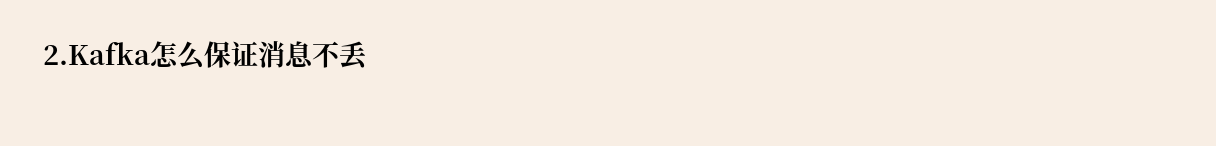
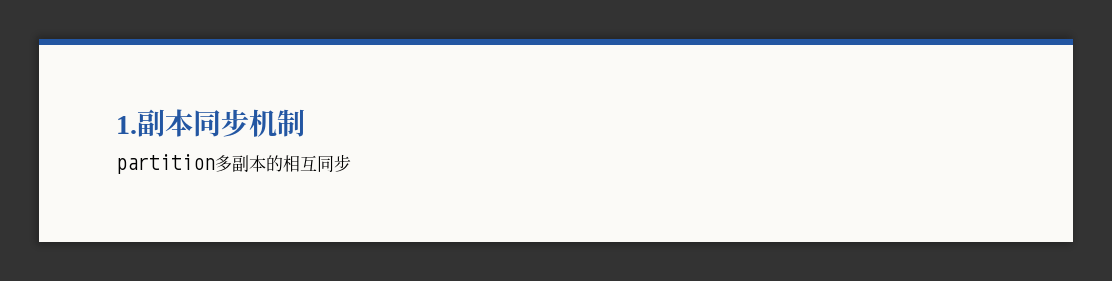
[43,41,368,70] 2.Kafka怎么保证消息不丢 -> [116,109,305,137] [116,154,351,174] 1.副本同步机制 // partition多副本的相互同步

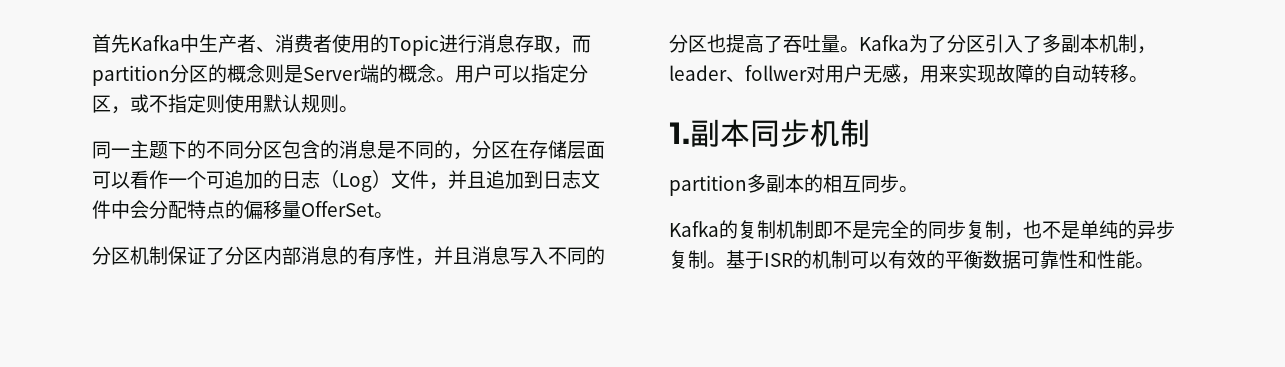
(116, 125) none -> [92,34,591,56] [92,64,588,86] [92,94,358,114] [92,140,605,160] [92,170,600,192] [92,200,393,220] [92,246,605,266] [669,34,1156,54] [669,64,1148,84] 首先Kafka中生产者、消费者使用的Topic进行消息存取，而partition分区的概念则是Server端的概念。用户可以指定分区，或不指定则使用默认规则。 // 同一主题下的不同分区包含的消息是不同的，分区在存储层面可以看作一个可追加的日志（Log）文件，并且追加到日志文件中会分配特点的偏移量OfferSet。 // 分区机制保证了分区内部消息的有序性，并且消息写入不同的分区也提高了吞吐量。Kafka为了分区引入了多副本机制，leader、follwer对用户无感，用来实现故障的自动转移。 //
(351, 163) none -> [899,186,918,192] [669,220,1175,240] [669,250,1154,269] 。 // Kafka的复制机制即不是完全的同步复制，也不是单纯的异步复制。基于ISR的机制可以有效的平衡数据可靠性和性能。

